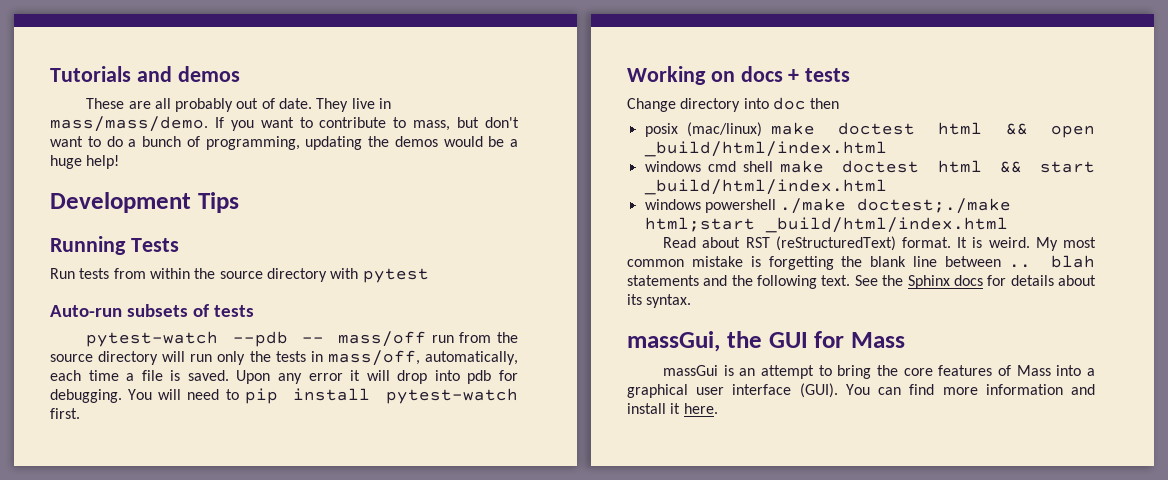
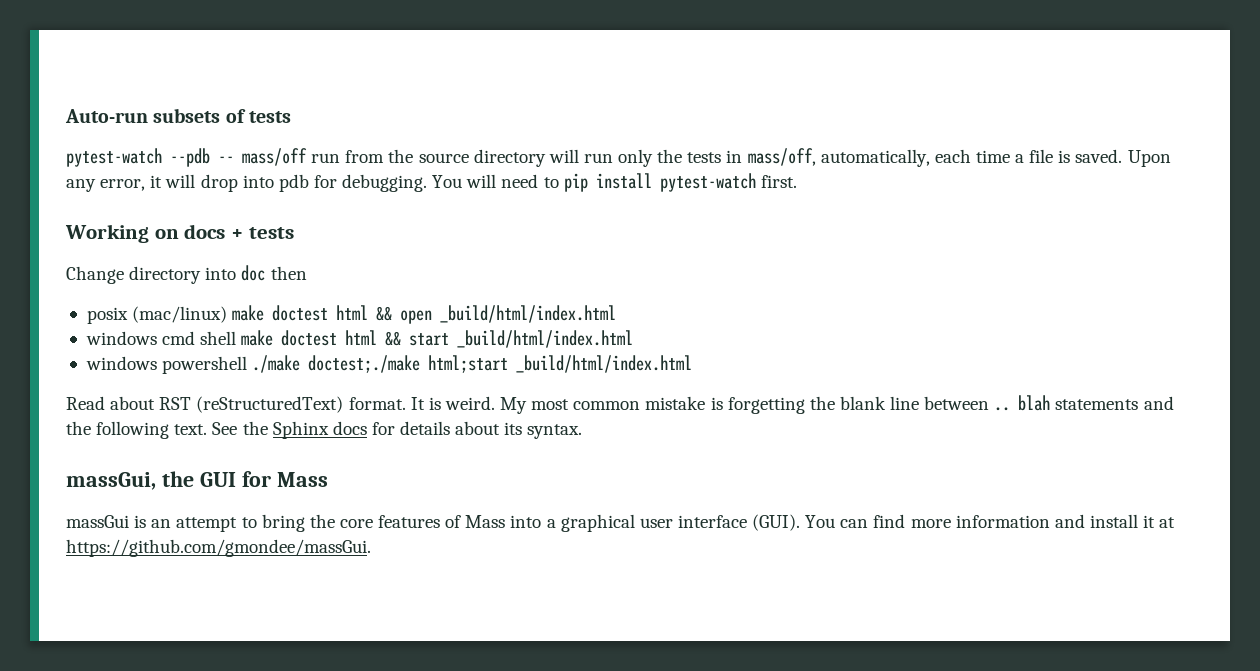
[50,66,240,82] [86,98,392,112] [50,116,520,132] [50,136,518,150] [50,155,120,169] [50,192,239,213] [50,236,179,255] [50,268,429,283] Tutorials and demos // These are all probably out of date. They live in mass/mass/demo. If you want to contribute to mass, but don't want to do a bunch of programming, updating the demos would be a huge help! // Development Tips // Running Tests // Run tests from within the source directory with pytest // -> (65, 116) none
[308,373,343,381] error -> [100,179,146,191] error,
[683,403,718,414] here. -> [1159,517,1176,528] [66,539,371,557] at https://github.com/gmondee/massGui.

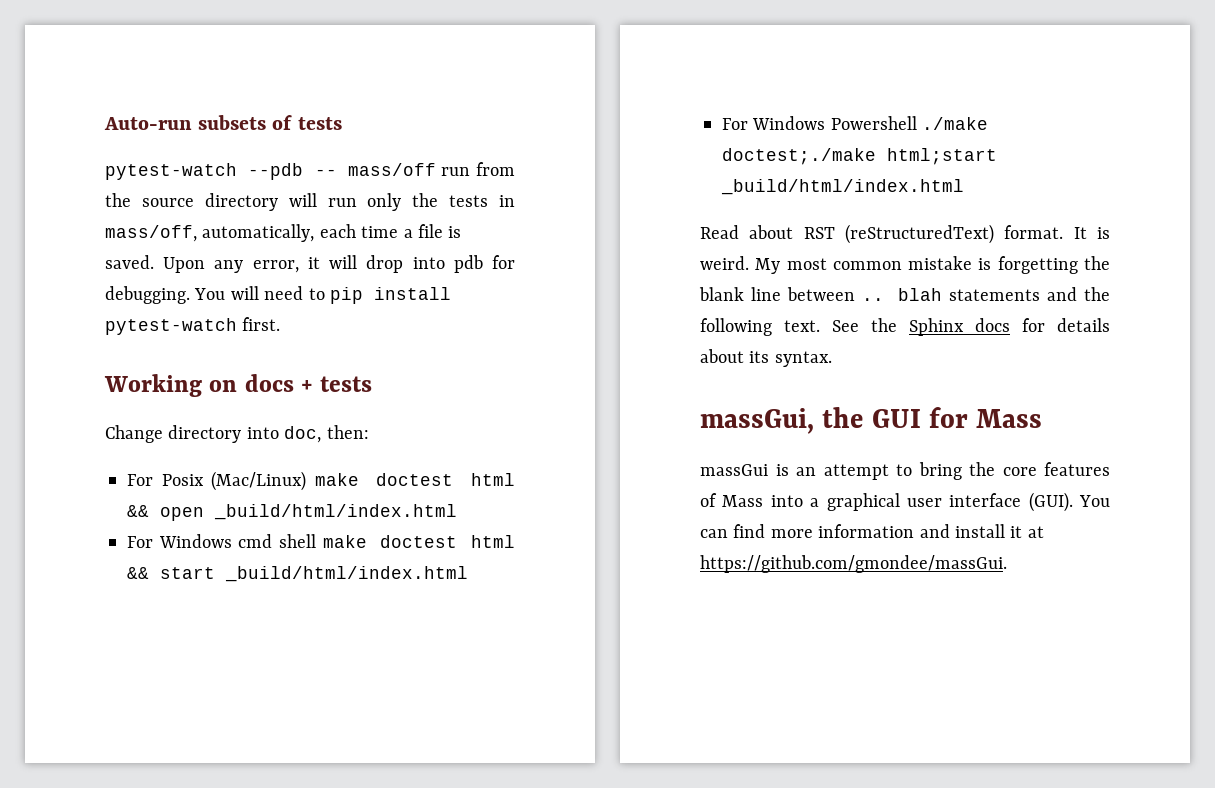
[241,265,307,281] [86,306,228,324] doc then // posix (mac/linux) -> [284,425,369,443] [127,471,307,491] doc, then: // For Posix (Mac/Linux)
[85,331,157,345] windows -> [127,534,232,548] For Windows
[85,356,248,374] windows powershell -> [722,116,917,130] For Windows Powershell

